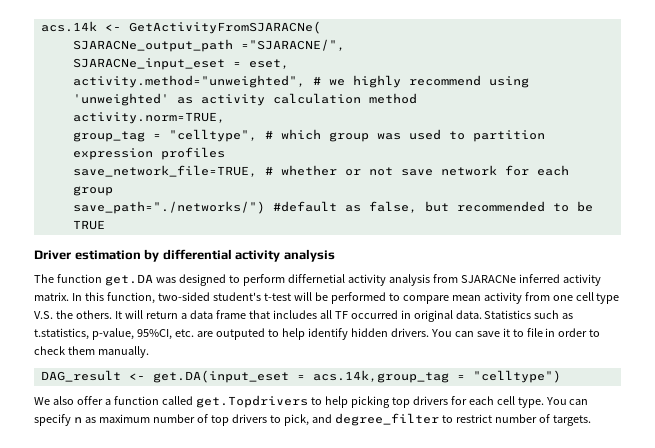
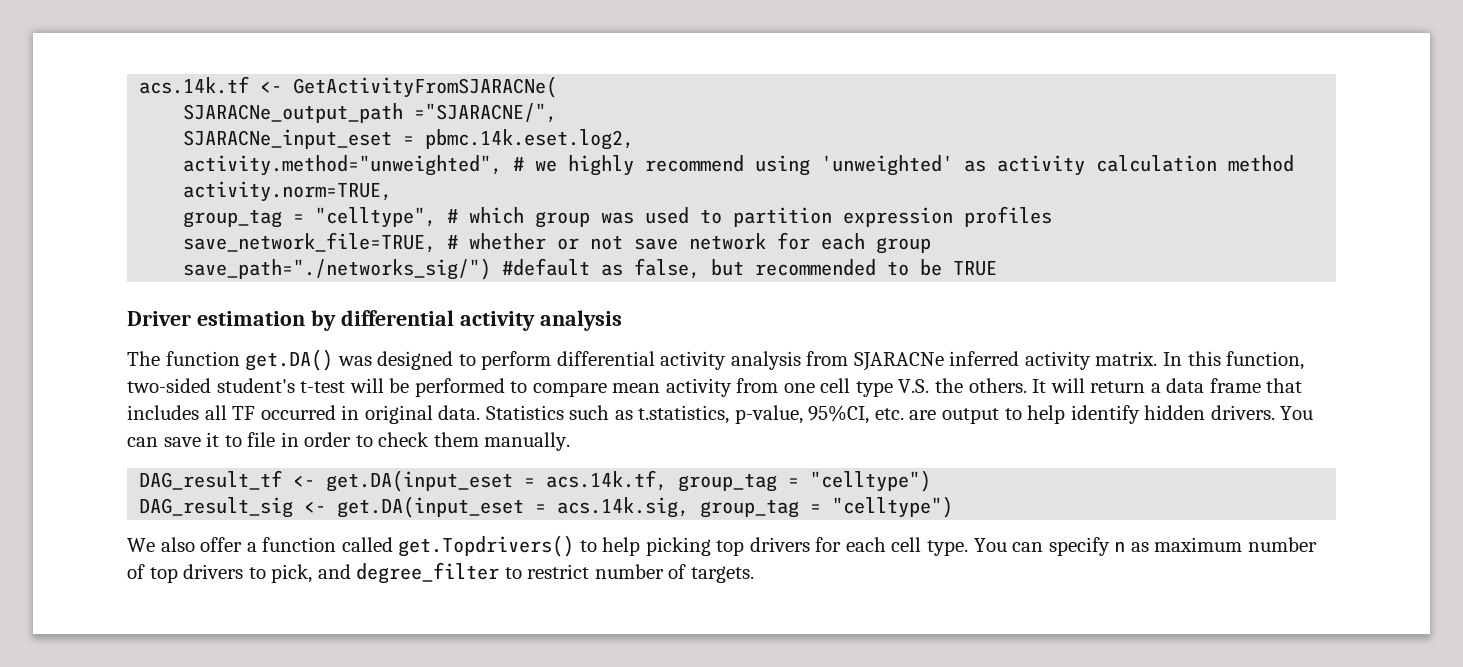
[40,21,97,32] acs.14k -> [139,76,250,94] acs.14k.tf
[248,59,289,69] eset, -> [425,129,635,150] pbmc.14k.eset.log2,
[72,201,265,214] save_path="./networks/") -> [183,258,492,280] save_path="./networks_sig/")
[104,274,153,286] get.DA -> [245,349,334,371] get.DA()
[287,274,345,283] differnetial -> [556,351,655,366] differential
[215,328,265,340] outputed -> [942,408,1000,424] output
[40,370,449,383] DAG_result <- get.DA(input_eset = acs.14k,group_tag -> [139,470,932,492] [139,496,800,518] DAG_result_tf <- get.DA(input_eset = acs.14k.tf, group_tag = "celltype") // DAG_result_sig <- get.DA(input_eset = acs.14k.sig, group_tag
[195,395,308,408] get.Topdrivers -> [398,535,575,557] get.Topdrivers()

